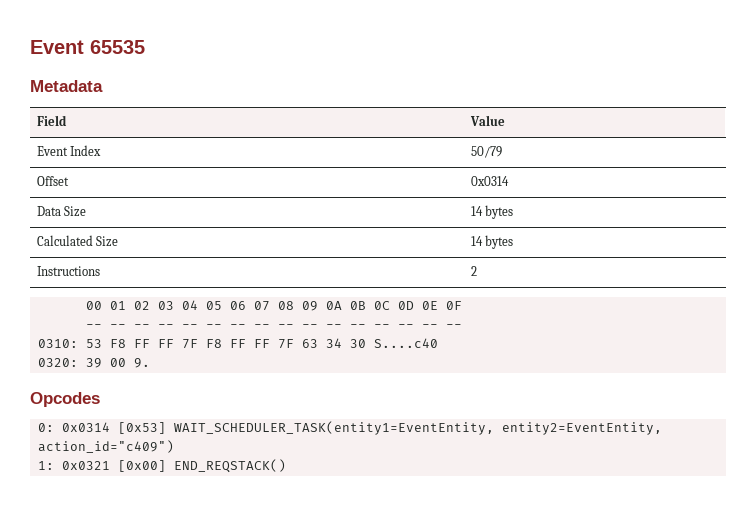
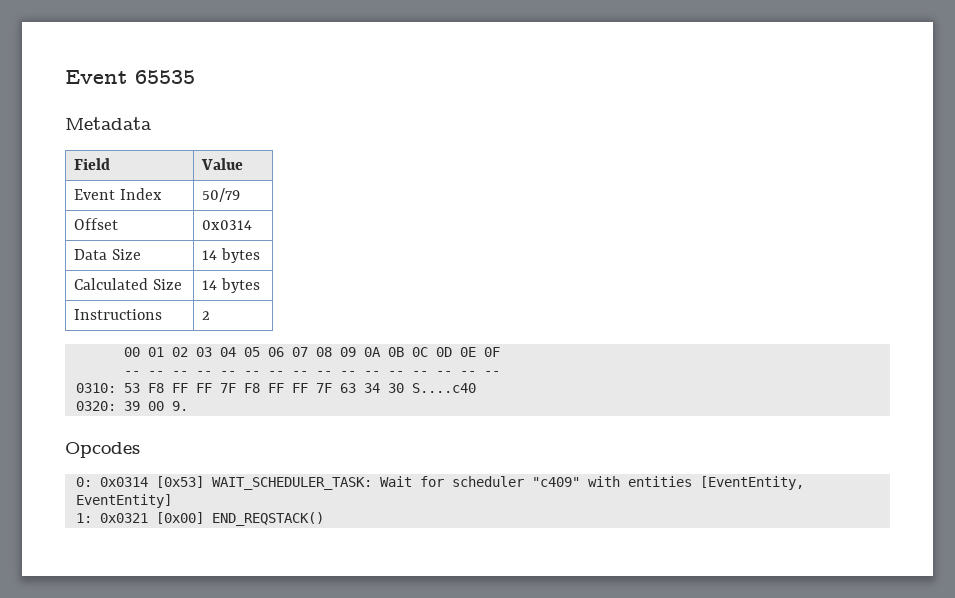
[173,421,662,435] [37,440,174,453] WAIT_SCHEDULER_TASK(entity1=EventEntity, entity2=EventEntity, action_id="c409") -> [211,476,804,490] [75,494,172,508] WAIT_SCHEDULER_TASK: Wait for scheduler "c409" with entities [EventEntity, EventEntity]

